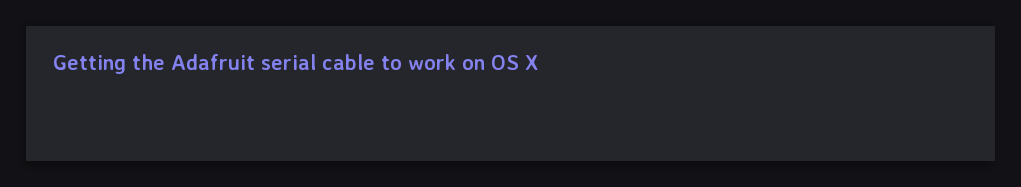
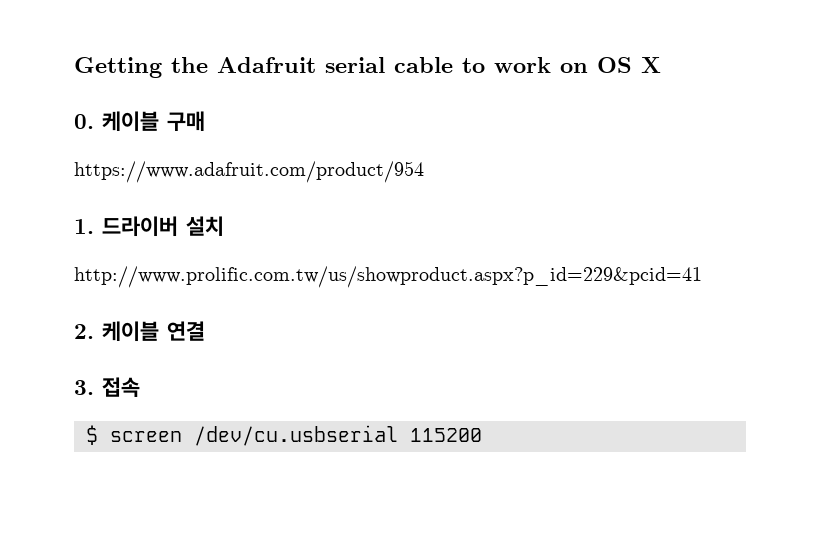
(538, 62) none -> [74,111,205,132] [74,161,424,183] [74,216,224,237] [74,266,702,288] [74,321,205,342] [74,377,140,397] [86,425,482,446] // 0. 케이블 구매 // https://www.adafruit.com/product/954 // 1. 드라이버 설치 // http://www.prolific.com.tw/us/showproduct.aspx?p_id=229&pcid=41 // 2. 케이블 연결 // 3. 접속 // $ screen /dev/cu.usbserial 115200

